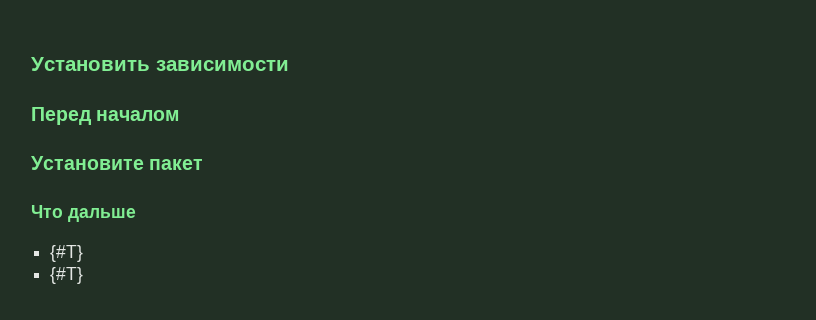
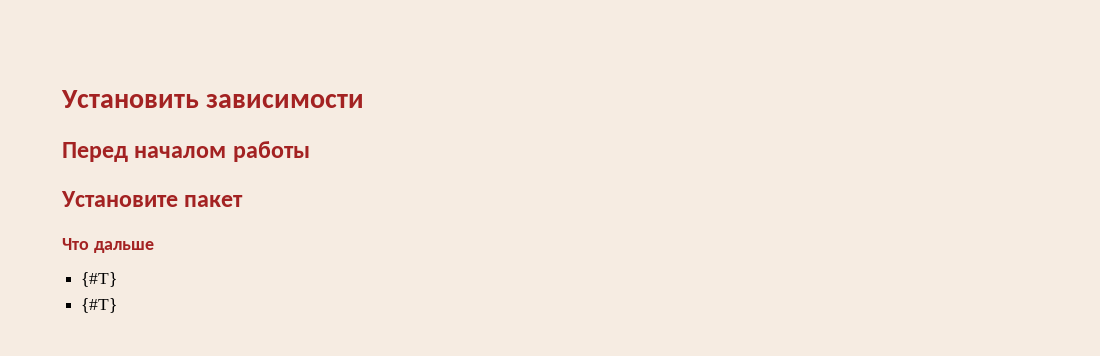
(180, 115) none -> [232,141,310,162] работы

